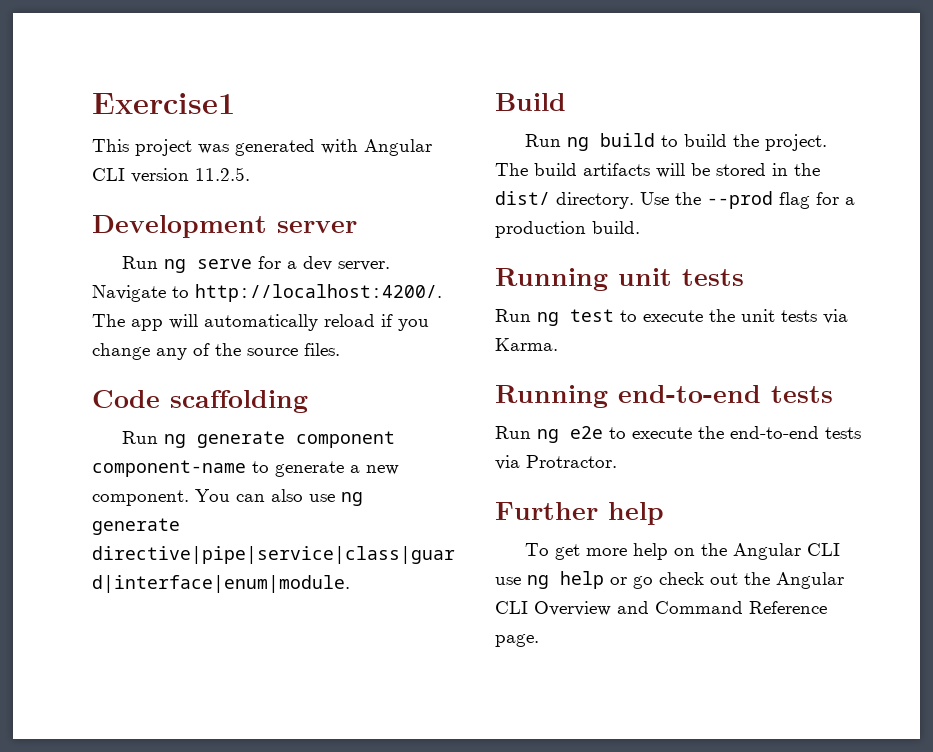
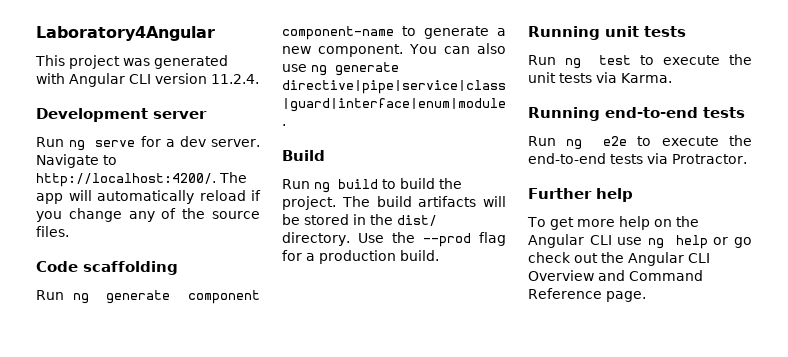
[92,93,235,114] Exercise1 -> [36,26,215,41] Laboratory4Angular
[195,167,250,181] 11.2.5. -> [211,74,259,84] 11.2.4.

